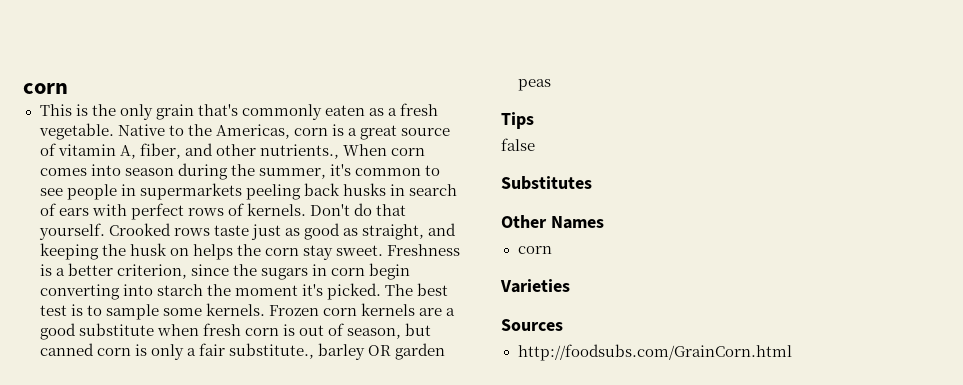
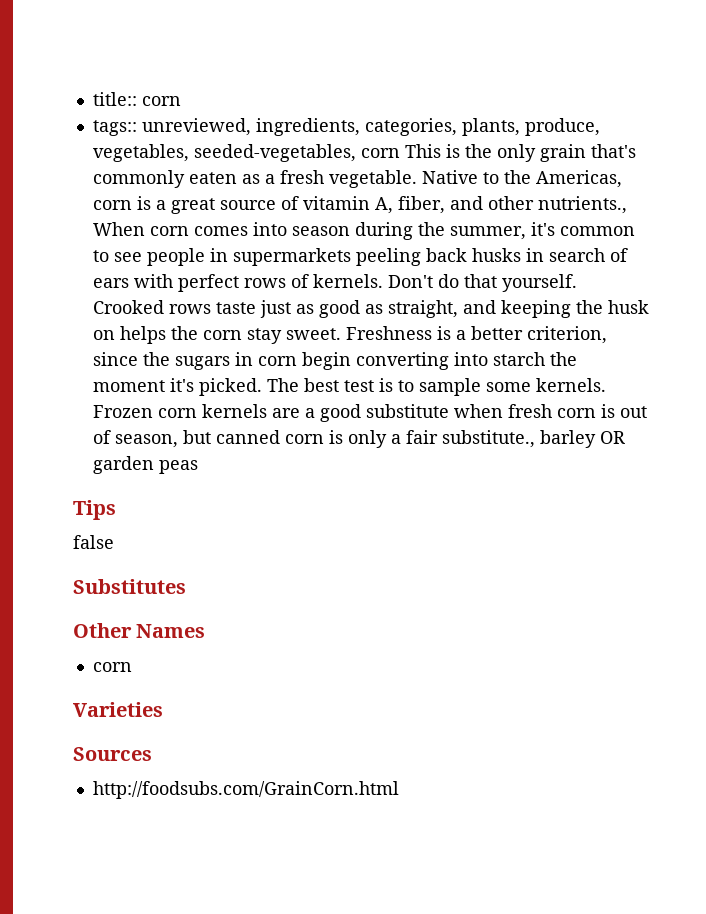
[23,83,68,94] corn // -> [92,92,181,106] [92,118,600,136] [92,144,400,162] title:: corn // tags:: unreviewed, ingredients, categories, plants, produce, vegetables, seeded-vegetables, corn

